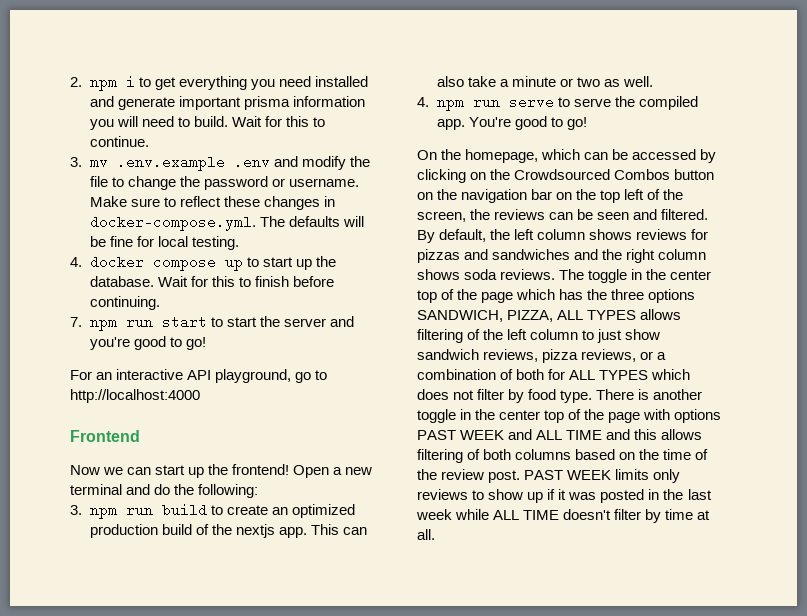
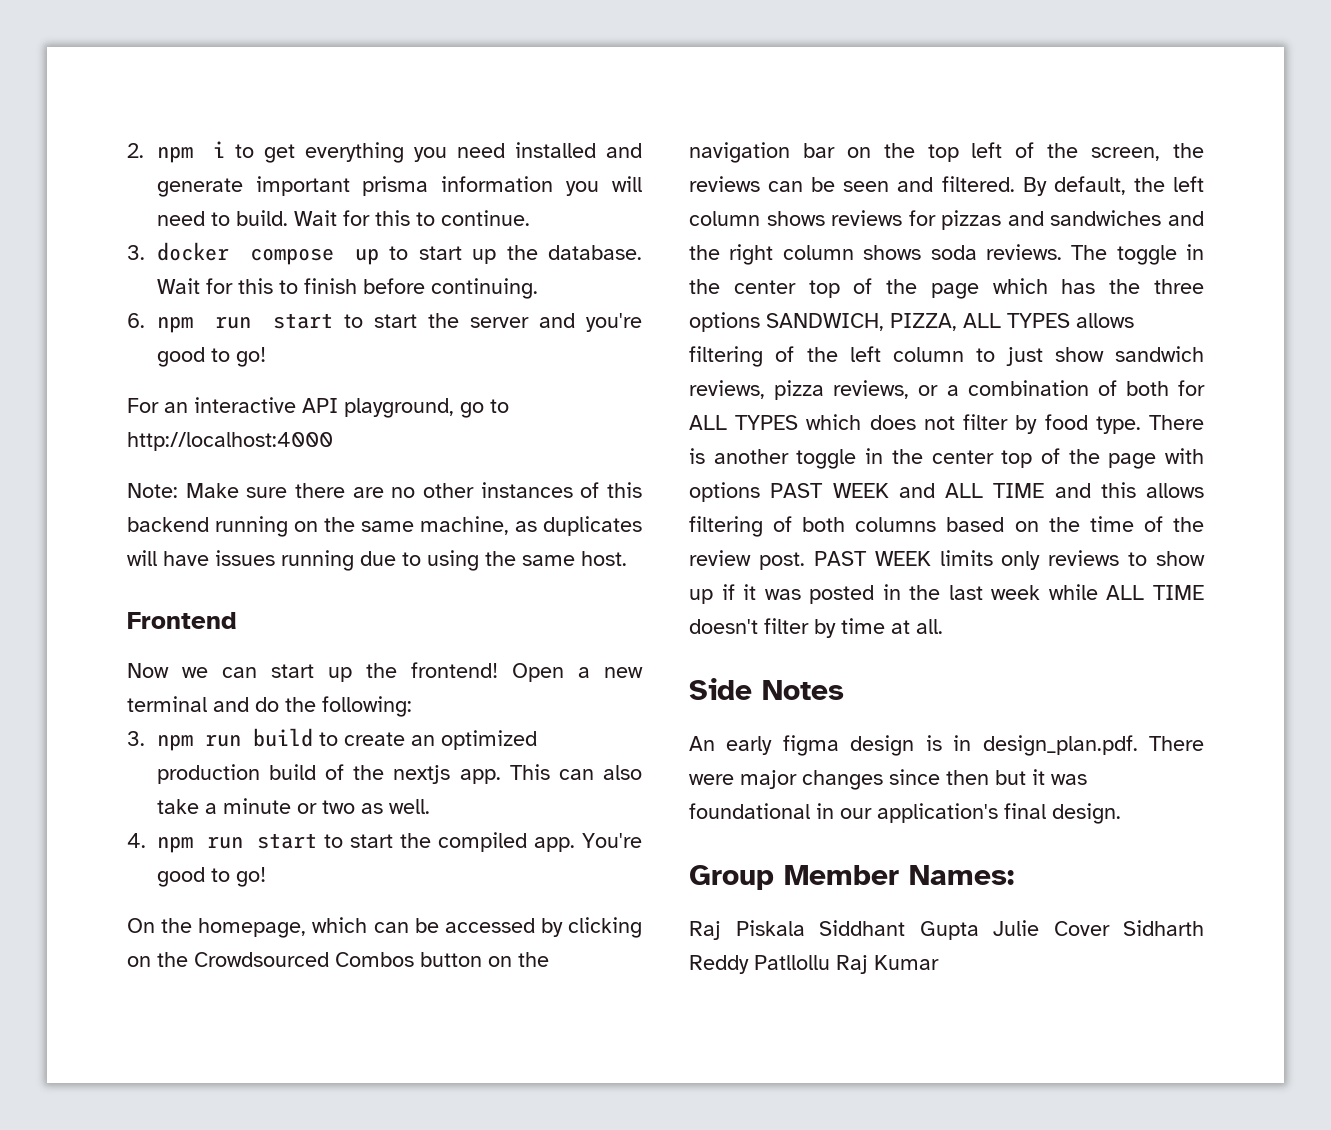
[89,155,370,171] [89,176,359,190] [89,196,335,210] [89,215,364,231] [89,236,239,250] [70,257,82,267] mv .env.example .env and modify the file to change the password or username. Make sure to reflect these changes in docker-compose.yml. The defaults will be fine for local testing. // 4. -> (145, 252) none
[70,317,82,327] 7. -> [127,313,145,328] 6.
(200, 396) none -> [127,482,642,498] [127,516,642,537] [127,550,627,571] // Note: Make sure there are no other instances of this backend running on the same machine, as duplicates will have issues running due to using the same host.
[508,95,611,109] serve to serve -> [257,833,393,849] start to start
(435, 534) none -> [689,678,844,700] [689,735,1204,756] [689,769,1087,790] [689,803,1121,824] [689,865,1014,890] [689,920,1204,940] [689,955,939,974] // Side Notes // An early figma design is in design_plan.pdf. There were major changes since then but it was foundational in our application's final design. // Group Member Names: // Raj Piskala Siddhant Gupta Julie Cover Sidharth Reddy Patllollu Raj Kumar

